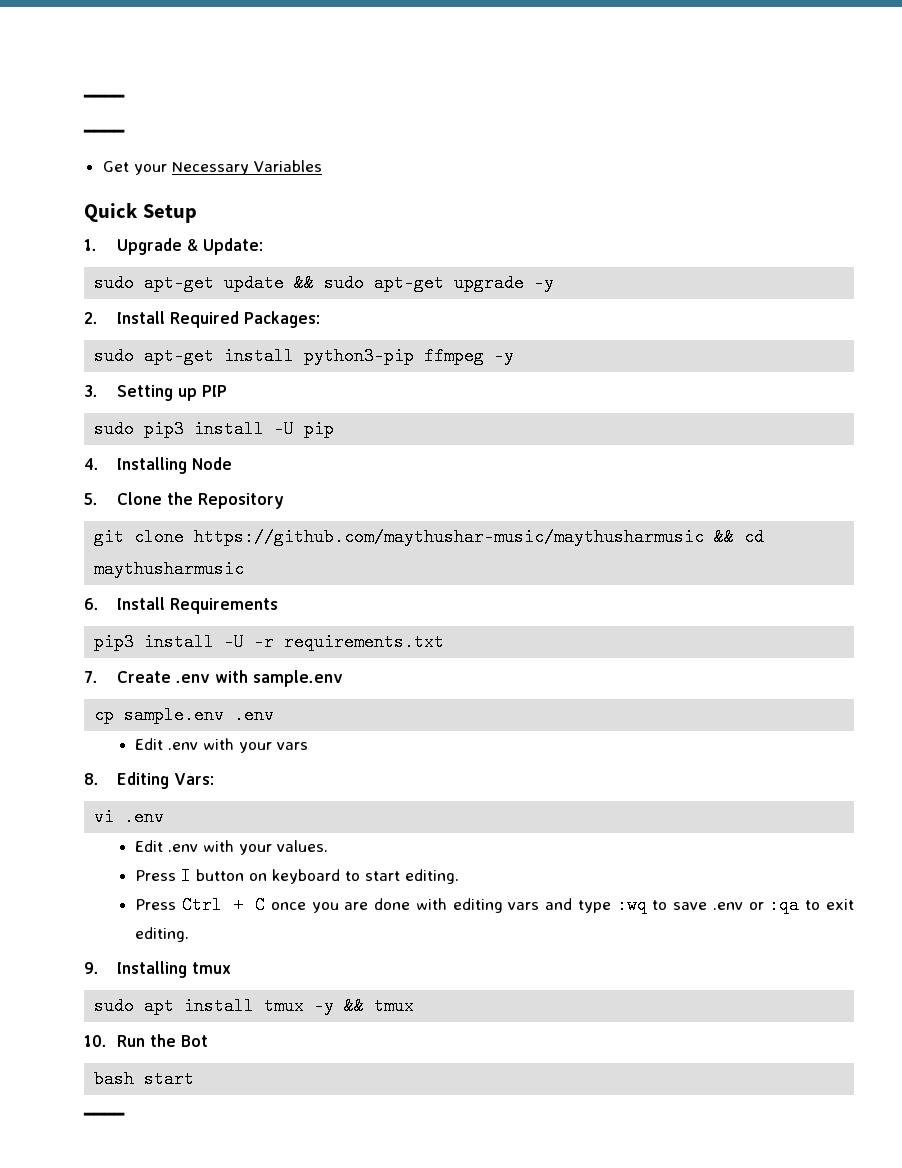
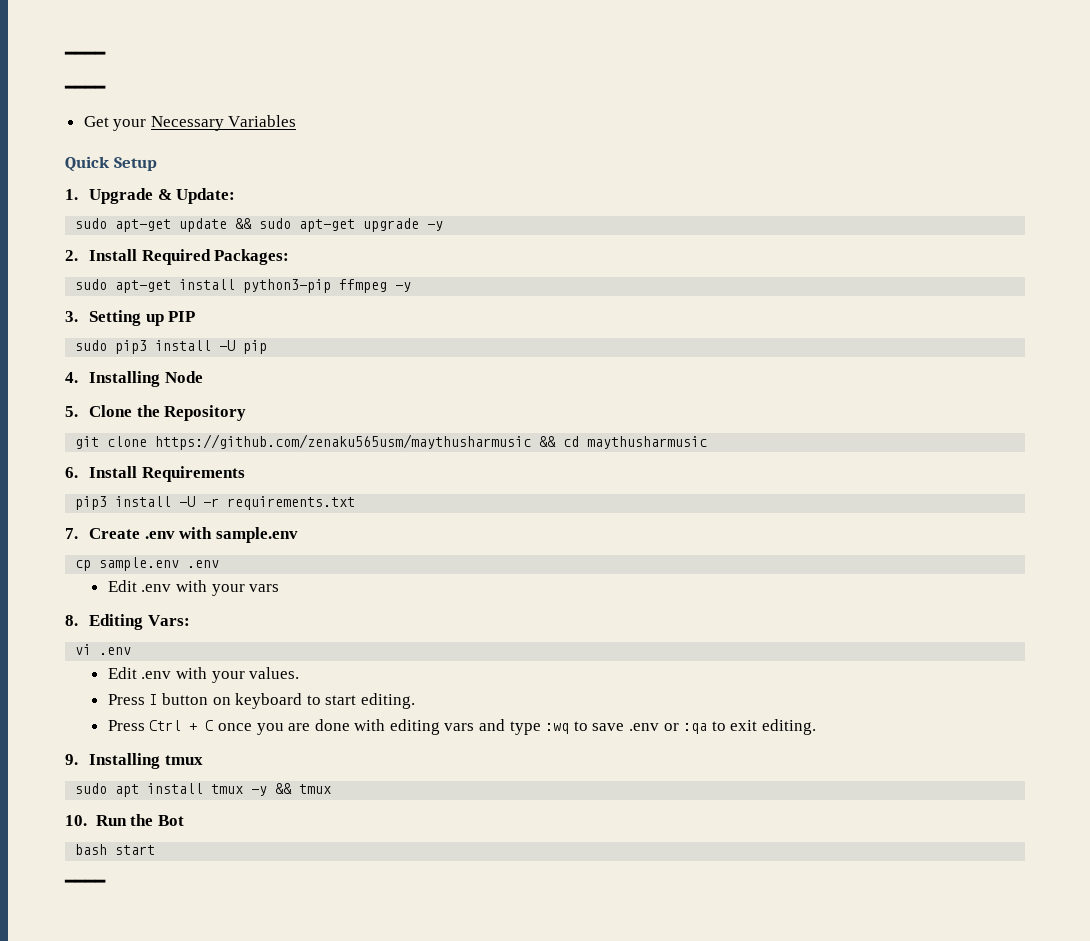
[194,528,705,546] https://github.com/maythushar-music/maythusharmusic -> [155,434,532,450] https://github.com/zenaku565usm/maythusharmusic

